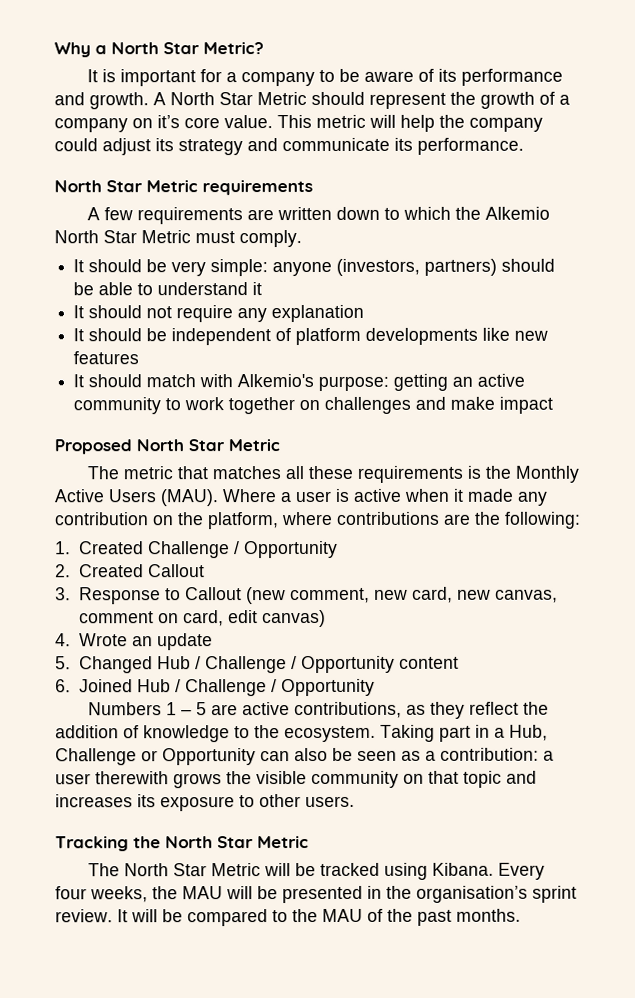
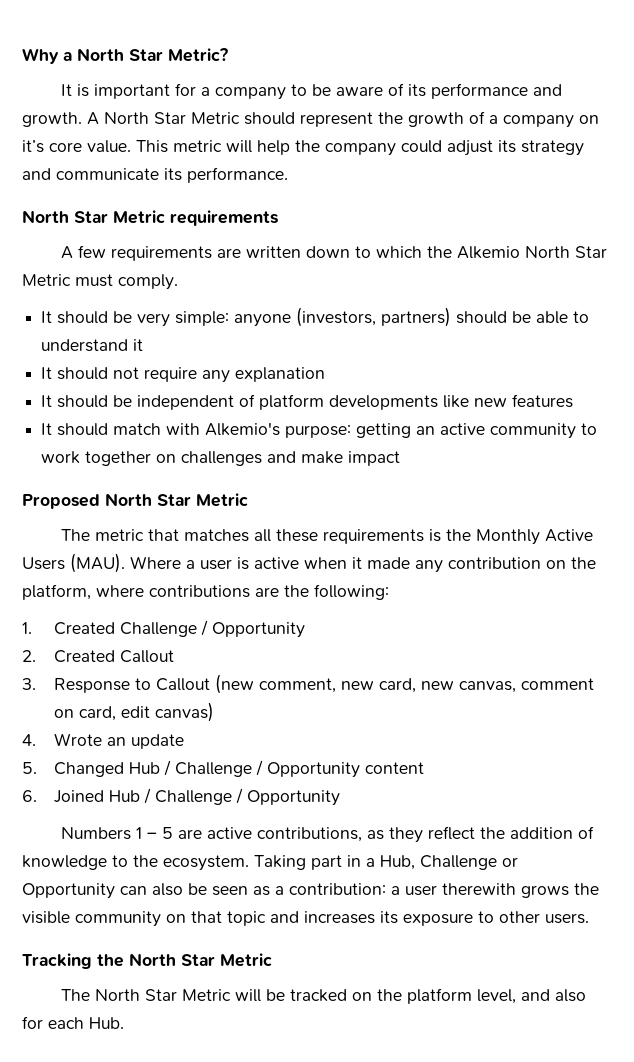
[384,862,546,880] [55,885,577,904] [55,908,521,927] using Kibana. Every four weeks, the MAU will be presented in the organisation’s sprint review. It will be compared to the MAU of the past months. -> [352,988,587,1004] [22,1016,124,1029] on the platform level, and also for each Hub.

